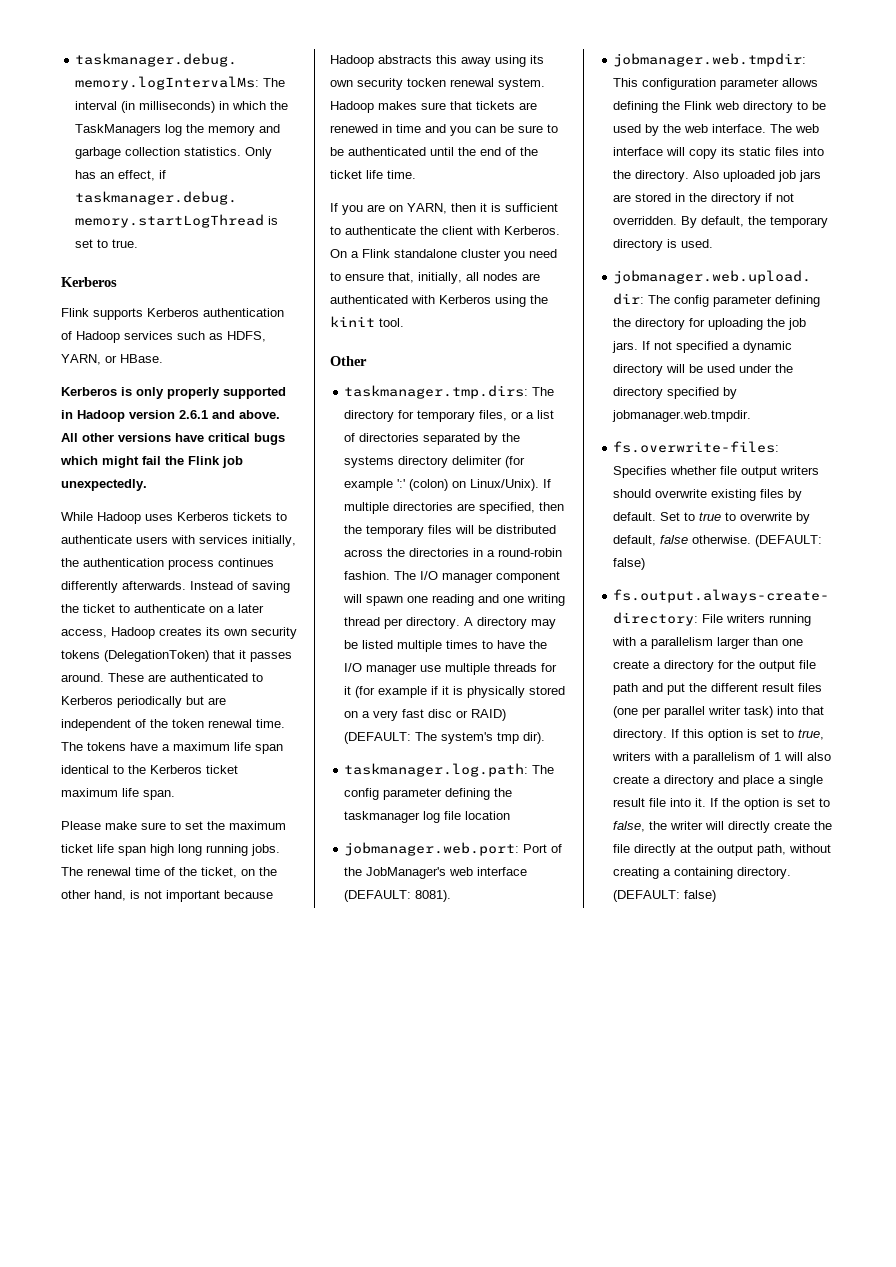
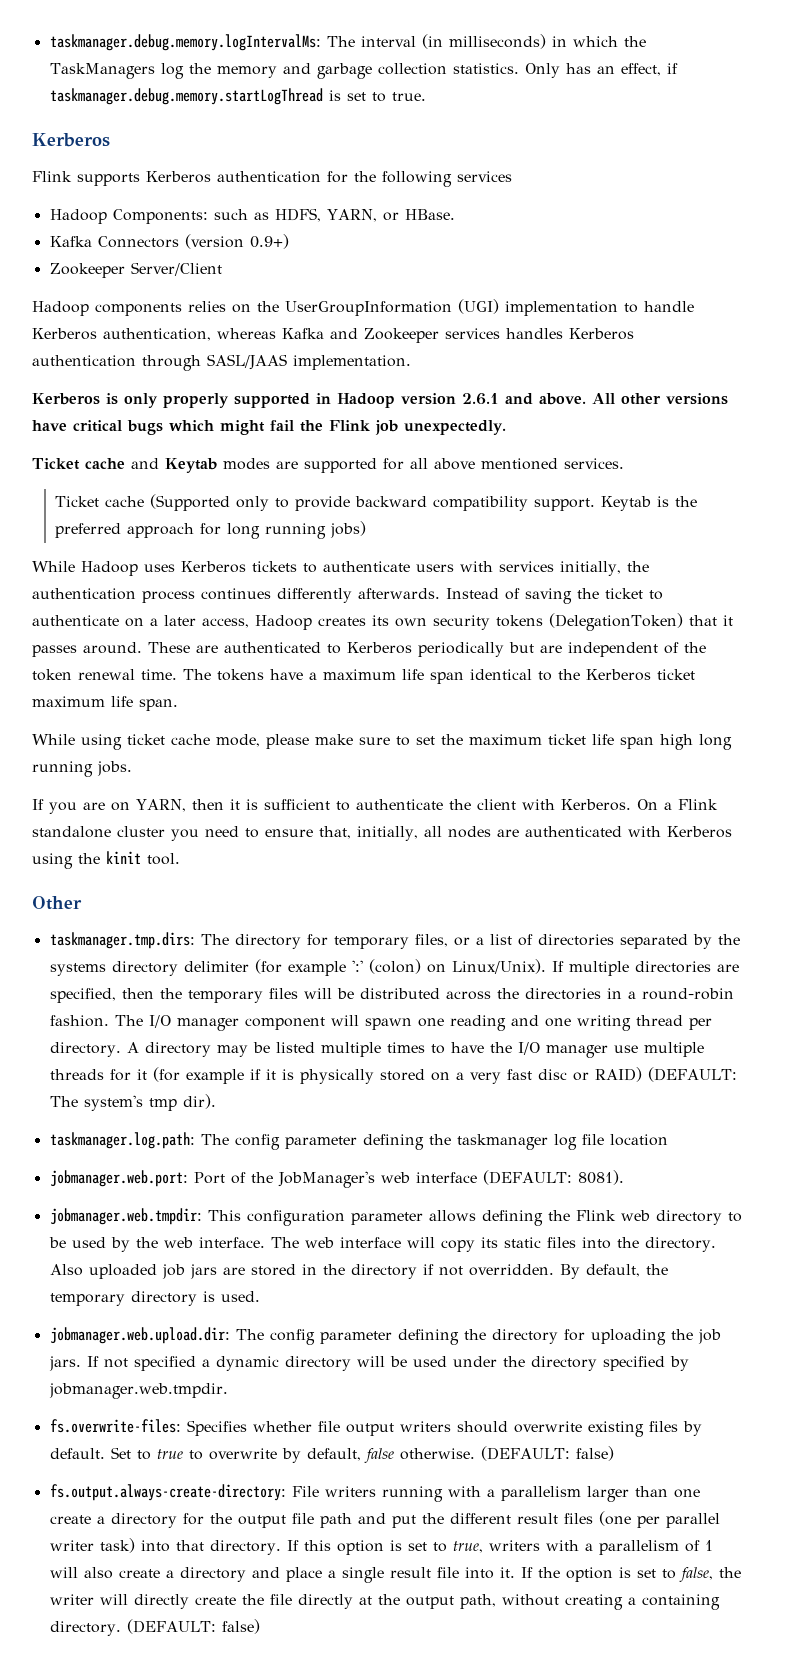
[61,331,173,343] of Hadoop services -> [327,171,512,187] [49,209,208,224] for the following services // Hadoop Components:
(163, 358) none -> [49,234,289,249] [49,262,222,278] [32,299,694,316] [32,328,634,343] [32,354,411,371] // Kafka Connectors (version 0.9+) // Zookeeper Server/Client // Hadoop components relies on the UserGroupInformation (UGI) implementation to handle Kerberos authentication, whereas Kafka and Zookeeper services handles Kerberos authentication through SASL/JAAS implementation.
(147, 485) none -> [32,458,624,473] [55,494,698,511] [55,521,367,539] // Ticket cache and Keytab modes are supported for all above mentioned services. // Ticket cache (Supported only to provide backward compatibility support. Keytab is the preferred approach for long running jobs)
[61,821,101,830] Please -> [32,734,309,750] While using ticket cache mode, please
[61,867,277,878] [61,890,273,902] [330,55,544,67] [330,78,545,90] [330,101,537,113] [330,124,558,136] [330,147,538,156] [330,170,416,179] The renewal time of the ticket, on the other hand, is not important because Hadoop abstracts this away using its own security tocken renewal system. Hadoop makes sure that tickets are renewed in time and you can be sure to be authenticated until the end of the ticket life time. -> (132, 768) none

